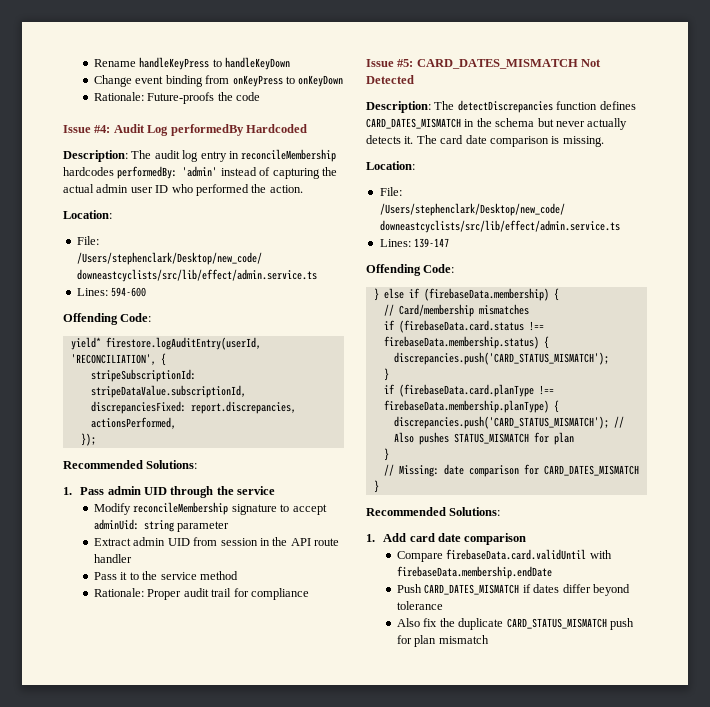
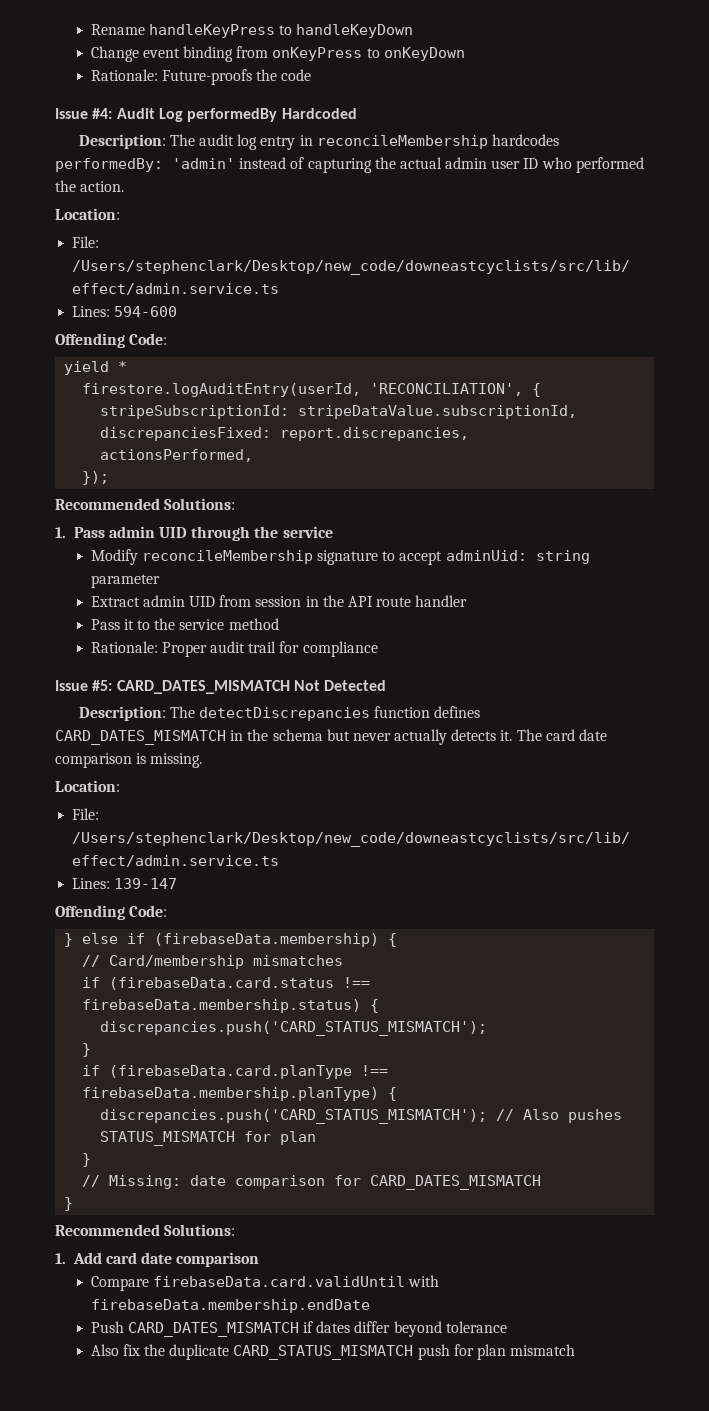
[70,337,101,350] yield* -> [64,361,128,375] yield * //

